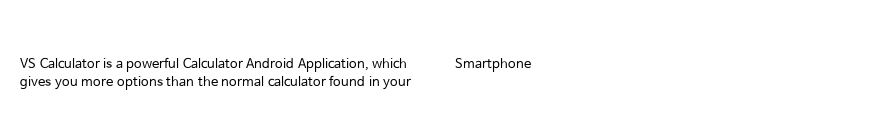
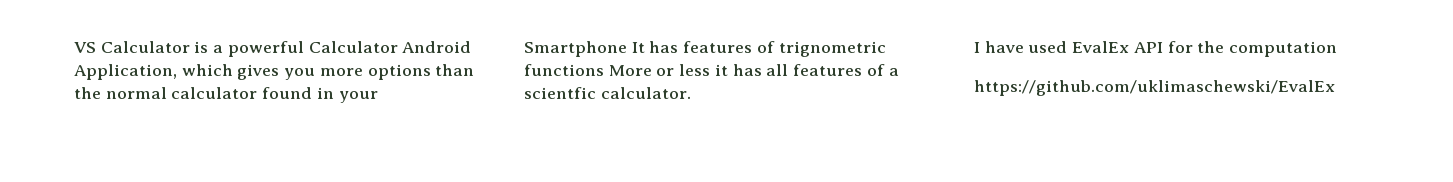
(531, 65) none -> [631,41,886,57] [524,64,899,76] [524,87,691,99] [974,41,1338,57] [974,80,1335,96] It has features of trignometric functions More or less it has all features of a scientfic calculator. // I have used EvalEx API for the computation // https://github.com/uklimaschewski/EvalEx

